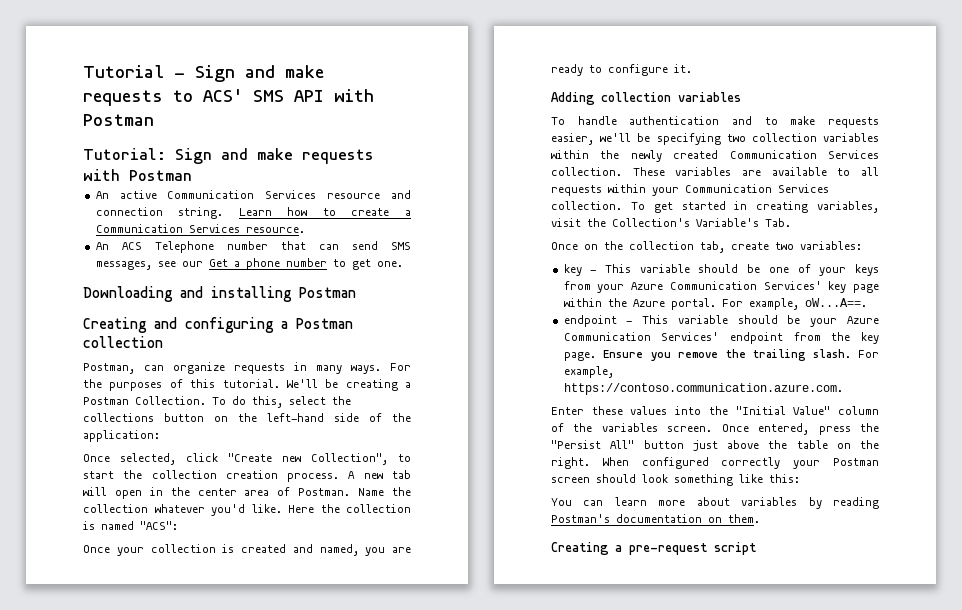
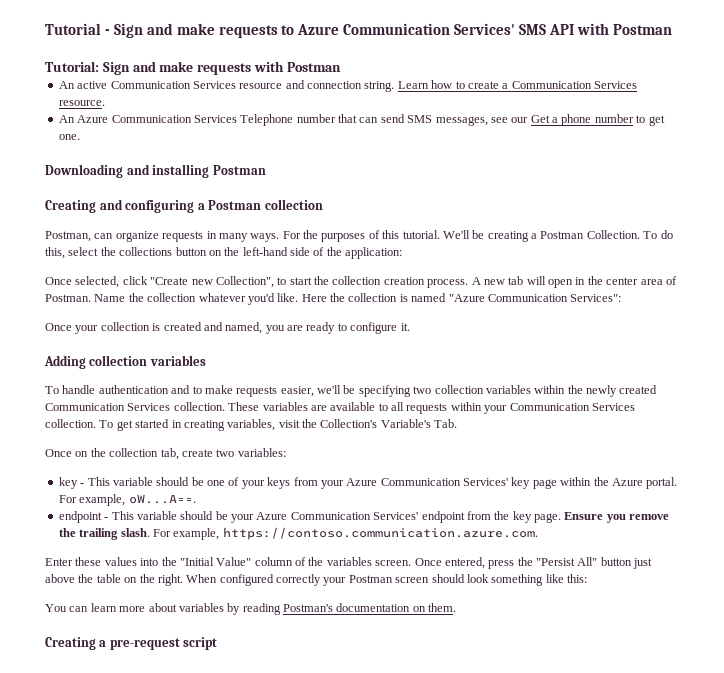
[203,89,243,102] ACS' -> [297,23,516,35] Azure Communication Services'
[121,242,142,250] ACS -> [77,115,237,123] Azure Communication Services
[140,521,178,530] "ACS": -> [448,294,622,302] "Azure Communication Services":

